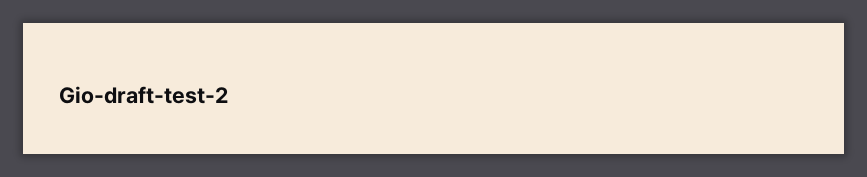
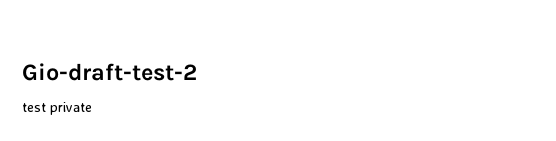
(228, 95) none -> [22,102,92,115] // test private

